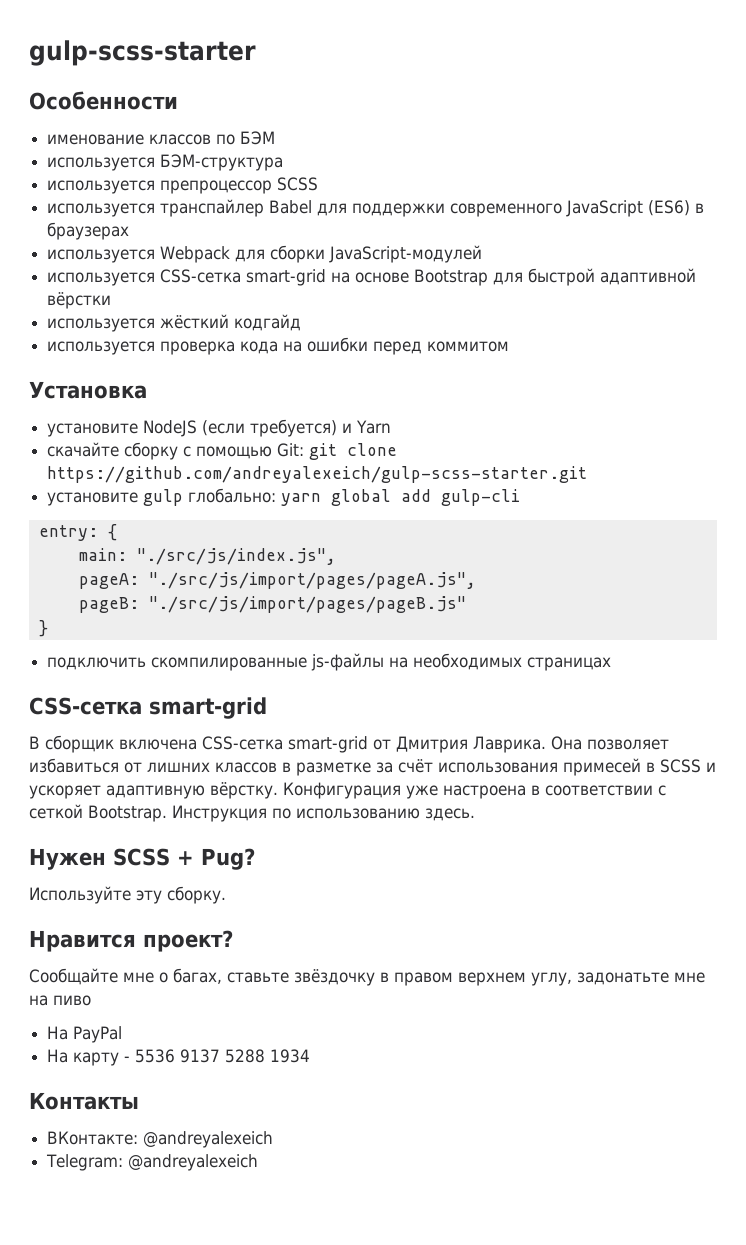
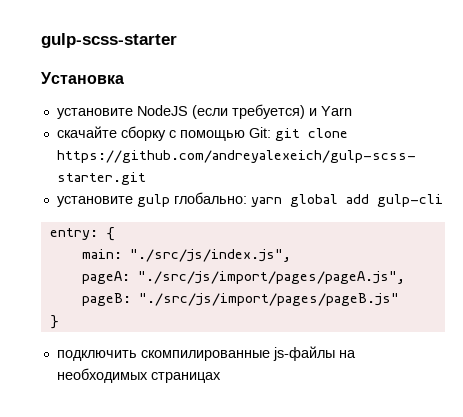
[29,91,178,110] [47,131,276,145] [47,154,284,171] [47,177,319,194] [47,199,705,217] [47,222,130,240] [47,245,483,263] [47,268,697,286] [47,292,112,309] [47,314,302,332] [47,337,510,355] // Особенности // именование классов по БЭМ // используется БЭМ-структура // используется препроцессор SCSS // используется транспайлер Babel для поддержки современного JavaScript (ES6) в браузерах // используется Webpack для сборки JavaScript-модулей // используется CSS-сетка smart-grid на основе Bootstrap для быстрой адаптивной вёрстки // используется жёсткий кодгайд // используется проверка кода на ошибки перед коммитом -> (177, 40) none
[29,697,267,719] [29,735,669,753] [29,758,716,776] [29,782,666,799] [29,804,475,822] [29,848,255,870] [29,886,226,904] [29,930,233,952] [29,968,705,986] [29,995,91,1006] [47,1026,123,1043] [47,1049,311,1066] [29,1092,139,1110] [47,1131,274,1148] [46,1154,259,1171] // CSS-сетка smart-grid // В сборщик включена CSS-сетка smart-grid от Дмитрия Лаврика. Она позволяет избавиться от лишних классов в разметке за счёт использования примесей в SCSS и ускоряет адаптивную вёрстку. Конфигурация уже настроена в соответствии с сеткой Bootstrap. Инструкция по использованию здесь. // Нужен SCSS + Pug? // Используйте эту сборку. // Нравится проект? // Сообщайте мне о багах, ставьте звёздочку в правом верхнем углу, задонатьте мне на пиво // На PayPal // На карту - 5536 9137 5288 1934 // Контакты // ВКонтакте: @andreyalexeich // Telegram: @andreyalexeich -> (221, 377) none

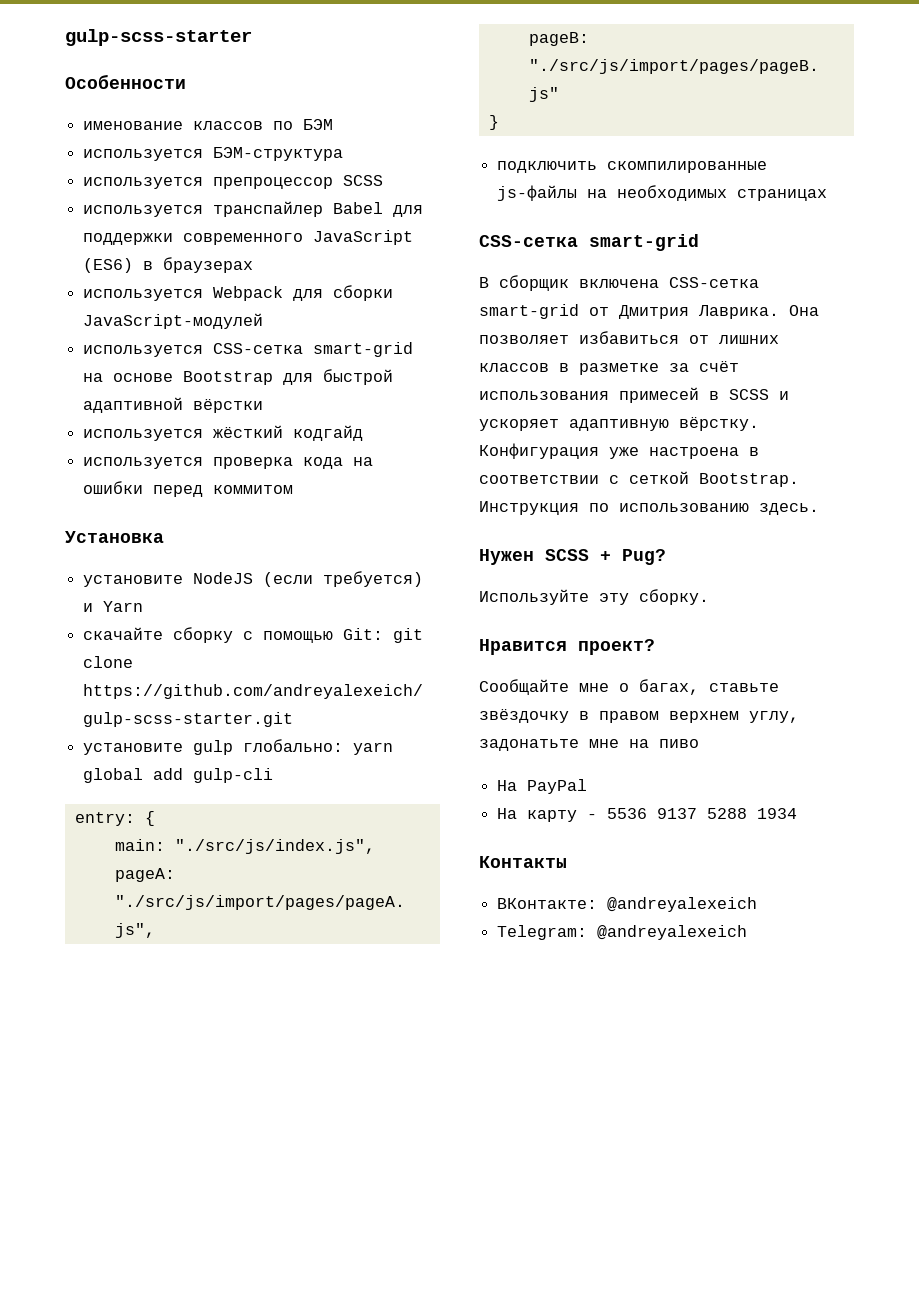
(177, 40) none -> [65,74,186,89] [83,119,334,130] [83,147,344,161] [83,175,384,189] [83,201,424,217] [83,230,414,245] [83,257,254,273] [83,285,394,301] [83,313,264,329] [83,342,414,357] [83,369,394,385] [83,397,264,413] [83,425,364,441] [83,457,374,469] [83,481,294,497] // Особенности // именование классов по БЭМ // используется БЭМ-структура // используется препроцессор SCSS // используется транспайлер Babel для поддержки современного JavaScript (ES6) в браузерах // используется Webpack для сборки JavaScript-модулей // используется CSS-сетка smart-grid на основе Bootstrap для быстрой адаптивной вёрстки // используется жёсткий кодгайд // используется проверка кода на ошибки перед коммитом
(221, 377) none -> [479,234,699,251] [479,275,759,291] [479,304,819,319] [479,331,779,344] [479,361,739,375] [479,387,789,403] [479,417,759,431] [479,443,759,459] [479,471,799,487] [479,501,819,515] [479,549,666,565] [479,589,709,605] [479,639,655,655] [479,679,779,695] [479,709,799,723] [479,739,699,751] [497,779,588,794] [497,808,798,822] [479,856,567,868] [497,897,758,912] [497,925,748,940] // CSS-сетка smart-grid // В сборщик включена CSS-сетка smart-grid от Дмитрия Лаврика. Она позволяет избавиться от лишних классов в разметке за счёт использования примесей в SCSS и ускоряет адаптивную вёрстку. Конфигурация уже настроена в соответствии с сеткой Bootstrap. Инструкция по использованию здесь. // Нужен SCSS + Pug? // Используйте эту сборку. // Нравится проект? // Сообщайте мне о багах, ставьте звёздочку в правом верхнем углу, задонатьте мне на пиво // На PayPal // На карту - 5536 9137 5288 1934 // Контакты // ВКонтакте: @andreyalexeich // Telegram: @andreyalexeich

